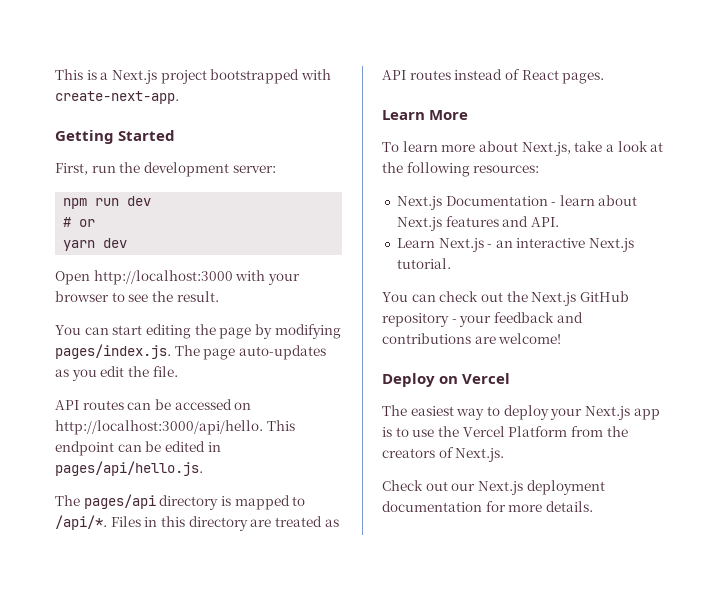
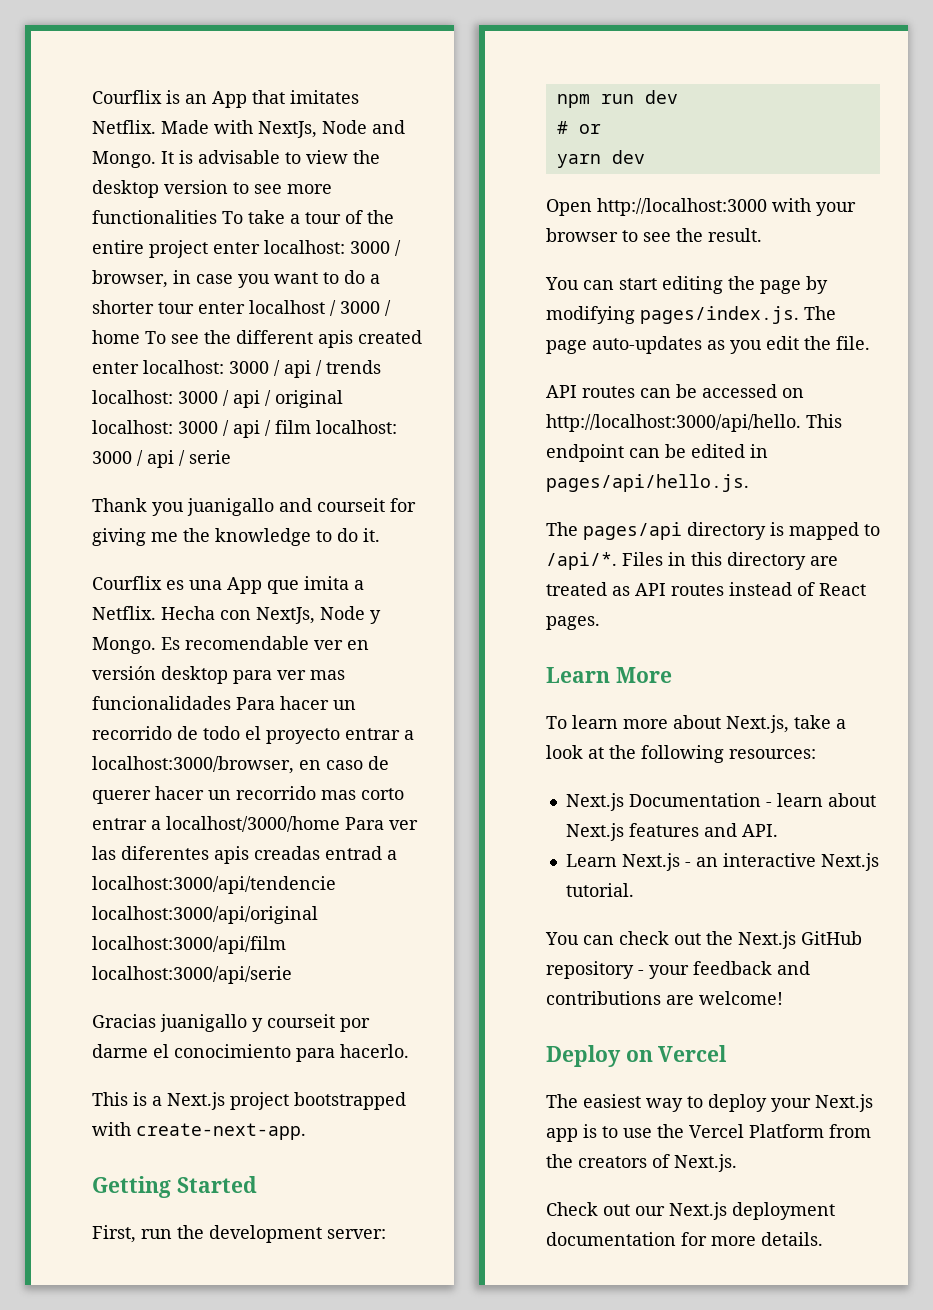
(55, 74) none -> [92,90,359,108] [92,120,405,138] [92,150,380,168] [92,180,332,198] [92,210,394,224] [92,240,401,258] [92,270,380,288] [92,300,391,316] [92,330,422,348] [92,360,381,378] [92,390,343,408] [92,420,397,438] [92,450,231,468] [92,498,416,516] [92,528,380,546] [92,576,364,594] [92,606,381,624] [92,636,369,654] [92,666,345,684] [92,696,356,710] [92,726,414,744] [92,756,389,774] [92,786,404,804] [92,816,418,832] [92,846,397,864] [92,876,336,894] [92,906,318,924] [92,936,286,954] [92,966,292,984] [92,1014,370,1032] [92,1044,409,1062] Courflix is an App that imitates Netflix. Made with NextJs, Node and Mongo. It is advisable to view the desktop version to see more functionalities To take a tour of the entire project enter localhost: 3000 / browser, in case you want to do a shorter tour enter localhost / 3000 / home To see the different apis created enter localhost: 3000 / api / trends localhost: 3000 / api / original localhost: 3000 / api / film localhost: 3000 / api / serie // Thank you juanigallo and courseit for giving me the knowledge to do it. // Courflix es una App que imita a Netflix. Hecha con NextJs, Node y Mongo. Es recomendable ver en versión desktop para ver mas funcionalidades Para hacer un recorrido de todo el proyecto entrar a localhost:3000/browser, en caso de querer hacer un recorrido mas corto entrar a localhost/3000/home Para ver las diferentes apis creadas entrad a localhost:3000/api/tendencie localhost:3000/api/original localhost:3000/api/film localhost:3000/api/serie // Gracias juanigallo y courseit por darme el conocimiento para hacerlo. //

